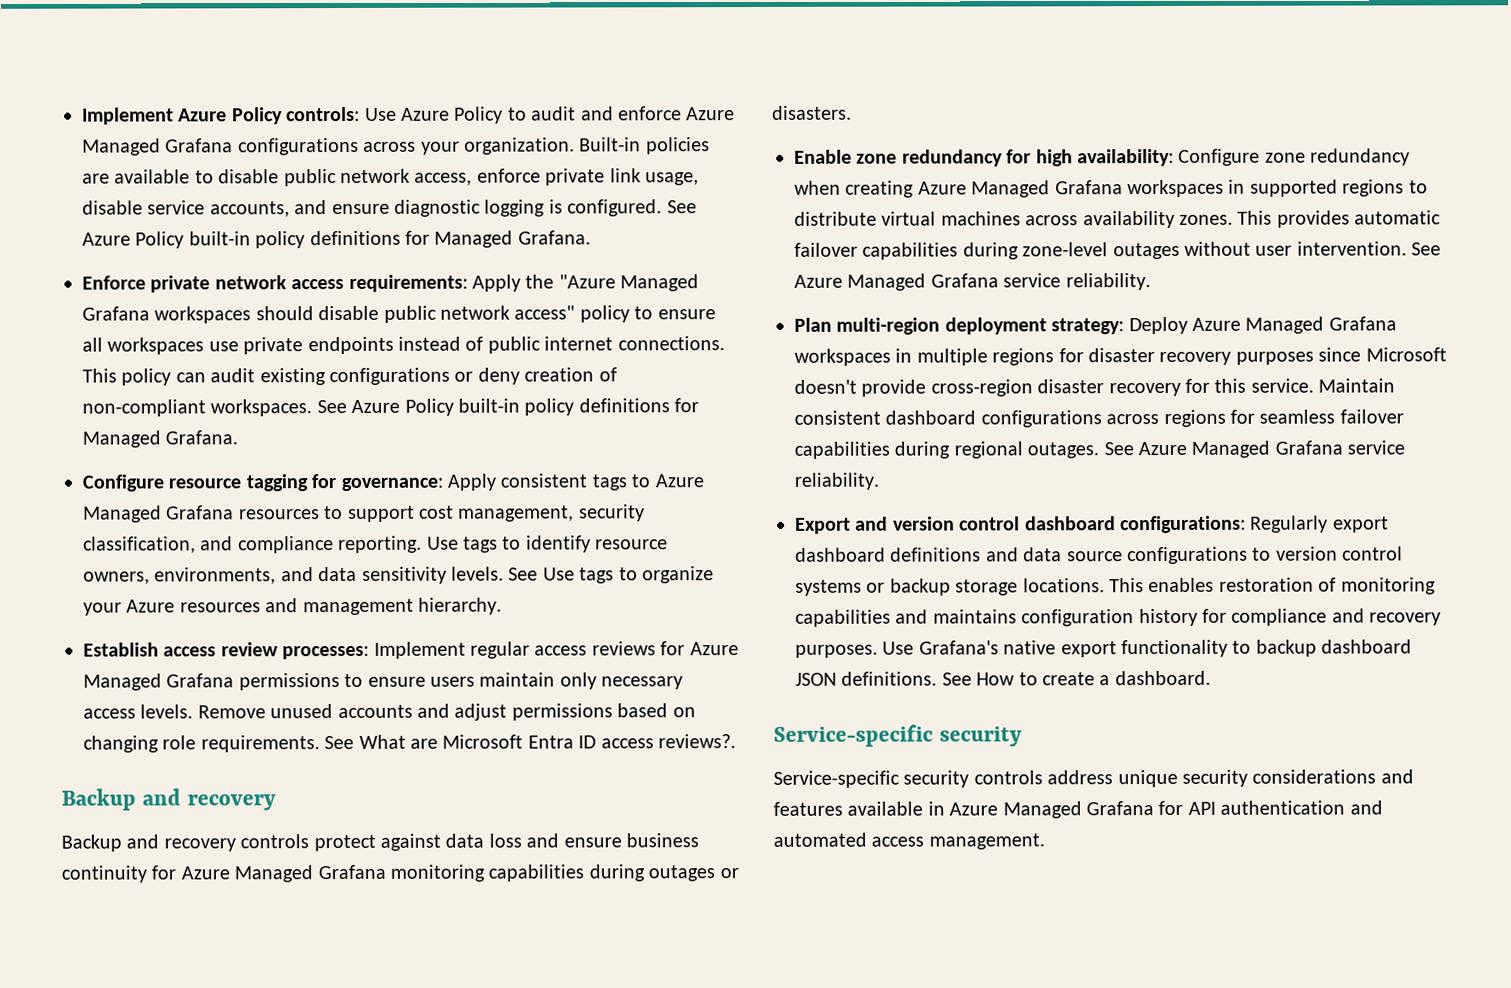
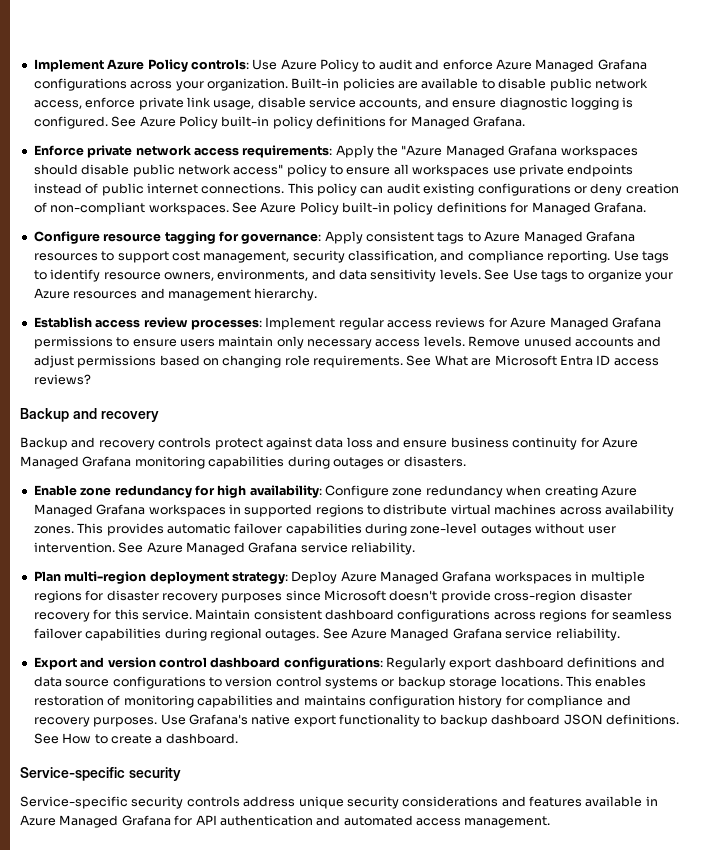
[657,734,736,749] reviews?. -> [33,374,91,385] reviews?

